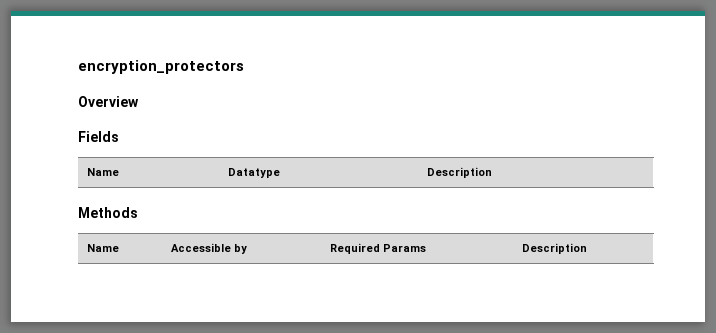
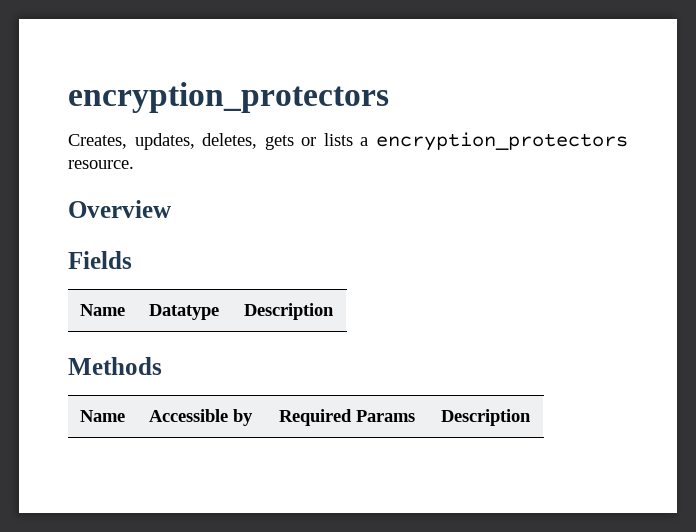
[78,60,244,74] encryption_protectors -> [68,82,389,113] [68,132,628,151] [68,160,134,169] encryption_protectors // Creates, updates, deletes, gets or lists a encryption_protectors resource.

